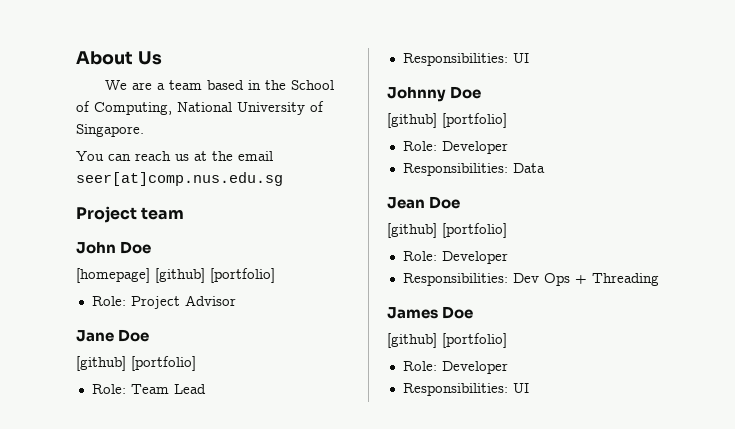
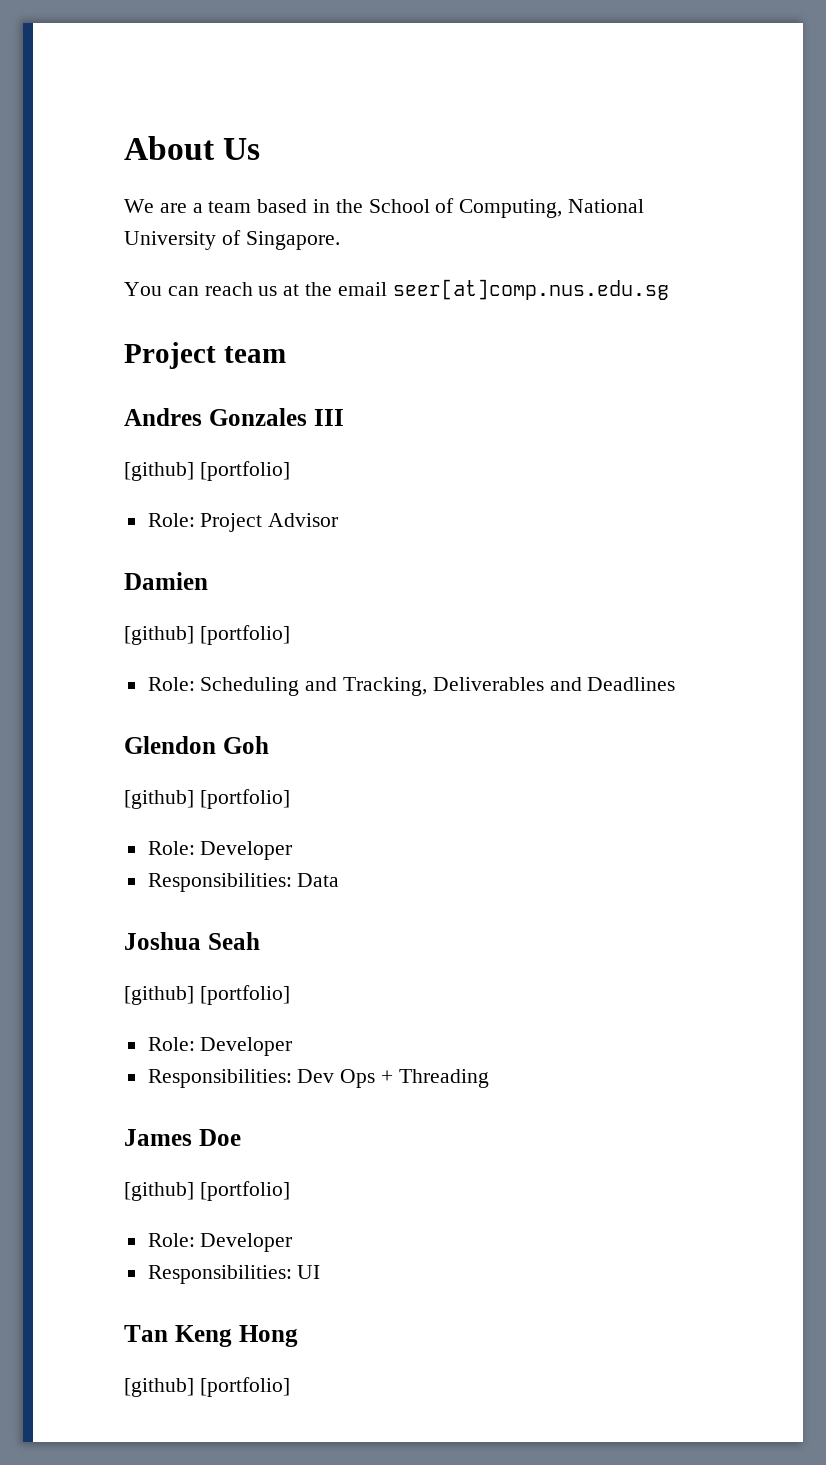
[76,241,152,254] [76,268,150,283] John Doe // [homepage] -> [124,408,344,426] Andres Gonzales III //
[76,329,150,342] [76,356,196,371] [91,384,206,394] [402,53,529,66] [387,86,482,102] Jane Doe // [github] [portfolio] // Role: Team Lead // Responsibilities: UI // Johnny Doe -> [124,572,208,590] [124,625,290,645] [147,677,676,696] [124,736,269,754] Damien // [github] [portfolio] // Role: Scheduling and Tracking, Deliverables and Deadlines // Glendon Goh
[387,196,461,209] Jean Doe -> [124,932,260,950] Joshua Seah
(529, 388) none -> [124,1325,298,1347] [124,1377,290,1397] // Tan Keng Hong // [github] [portfolio]

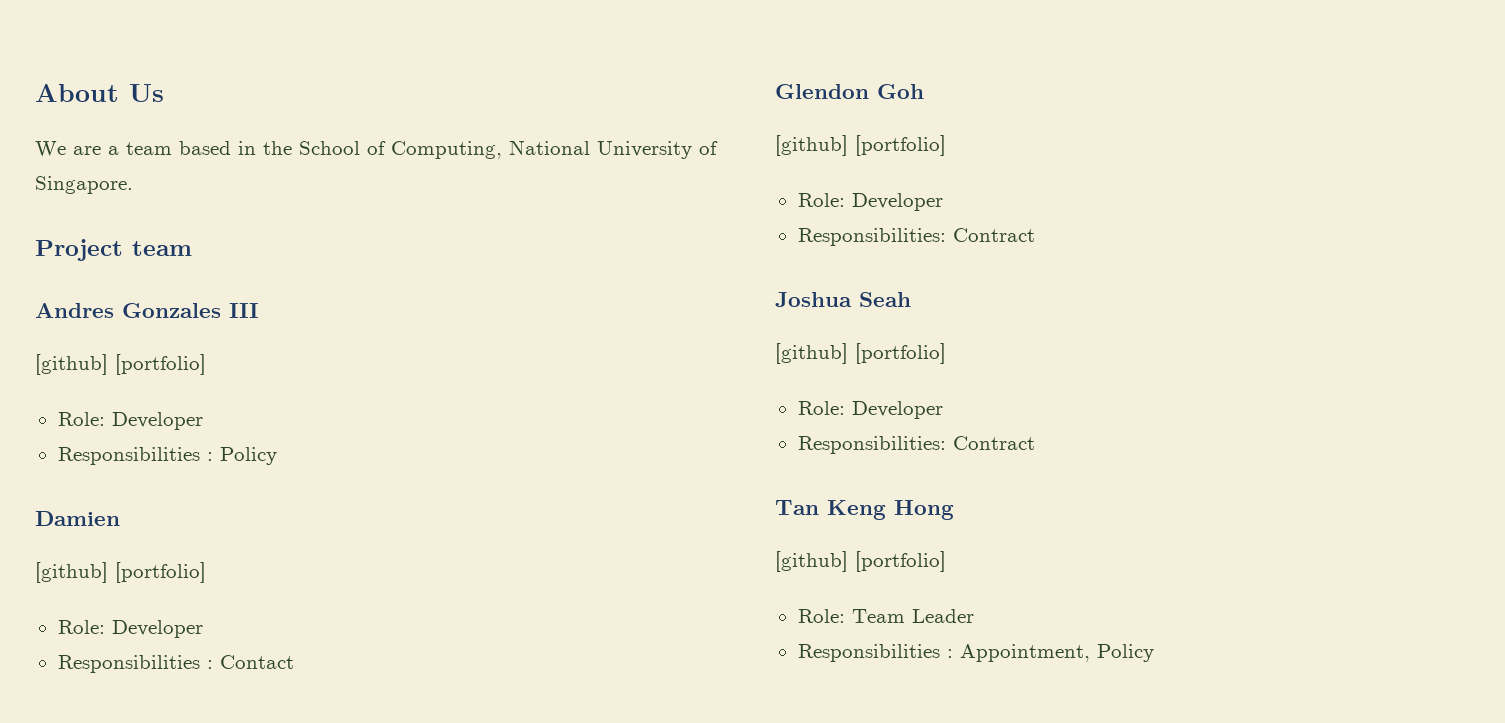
[124,279,669,300] // You can reach us at the email seer[at]comp.nus.edu.sg -> (133, 185) none
[200,513,339,532] Project Advisor -> [111,412,203,430] [57,447,277,465] Developer // Responsibilities : Policy
[200,677,676,696] Scheduling and Tracking, Deliverables and Deadlines -> [111,620,203,638] [57,655,294,673] Developer // Responsibilities : Contact
[297,873,340,887] Data -> [952,228,1035,242] Contract
[297,1069,489,1088] [124,1129,241,1146] [124,1181,290,1201] [147,1233,293,1252] [147,1265,321,1284] Dev Ops + Threading // James Doe // [github] [portfolio] // Role: Developer // Responsibilities: UI -> [952,436,1035,450] Contract
(290, 1387) none -> [797,609,974,623] [797,644,1154,662] // Role: Team Leader // Responsibilities : Appointment, Policy

